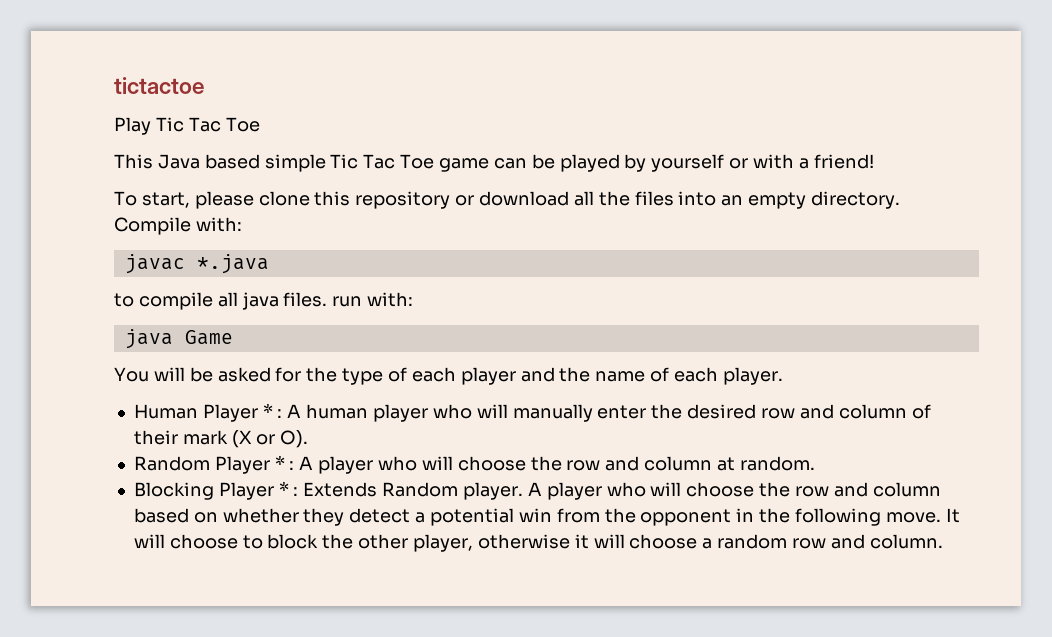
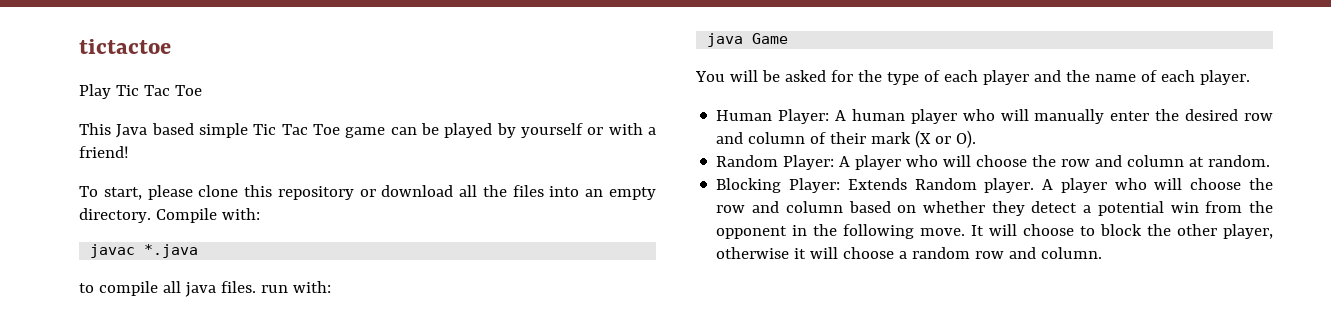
[202,403,283,422] Player * : -> [778,109,830,124] Player:
[214,455,295,474] Player * : -> [783,155,835,170] Player:
[218,481,299,500] Player * : -> [789,178,841,193] Player:

